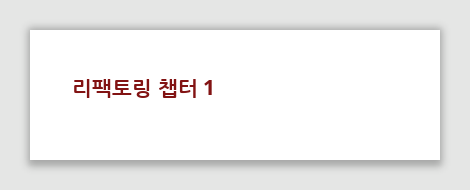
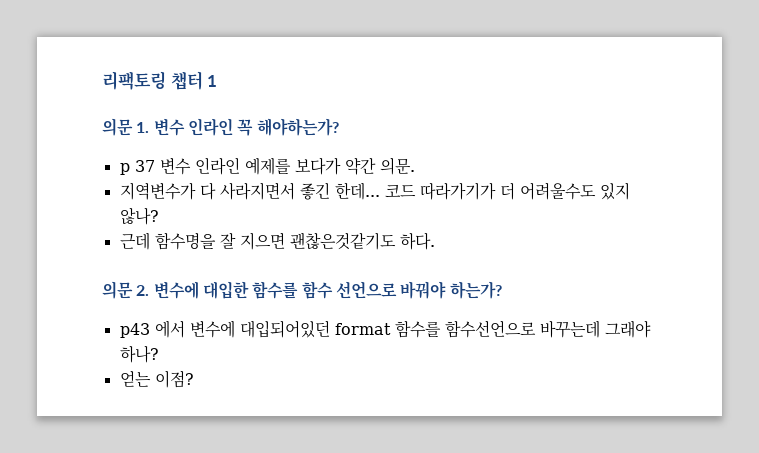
(216, 87) none -> [102,118,339,136] [119,157,415,175] [119,182,630,200] [119,207,159,225] [119,232,435,250] [102,281,502,299] [119,320,651,338] [119,345,159,363] [119,370,194,388] // 의문 1. 변수 인라인 꼭 해야하는가? // p 37 변수 인라인 예제를 보다가 약간 의문. // 지역변수가 다 사라지면서 좋긴 한데... 코드 따라가기가 더 어려울수도 있지 않나? // 근데 함수명을 잘 지으면 괜찮은것같기도 하다. // 의문 2. 변수에 대입한 함수를 함수 선언으로 바꿔야 하는가? // p43 에서 변수에 대입되어있던 format 함수를 함수선언으로 바꾸는데 그래야 하나? // 얻는 이점?

